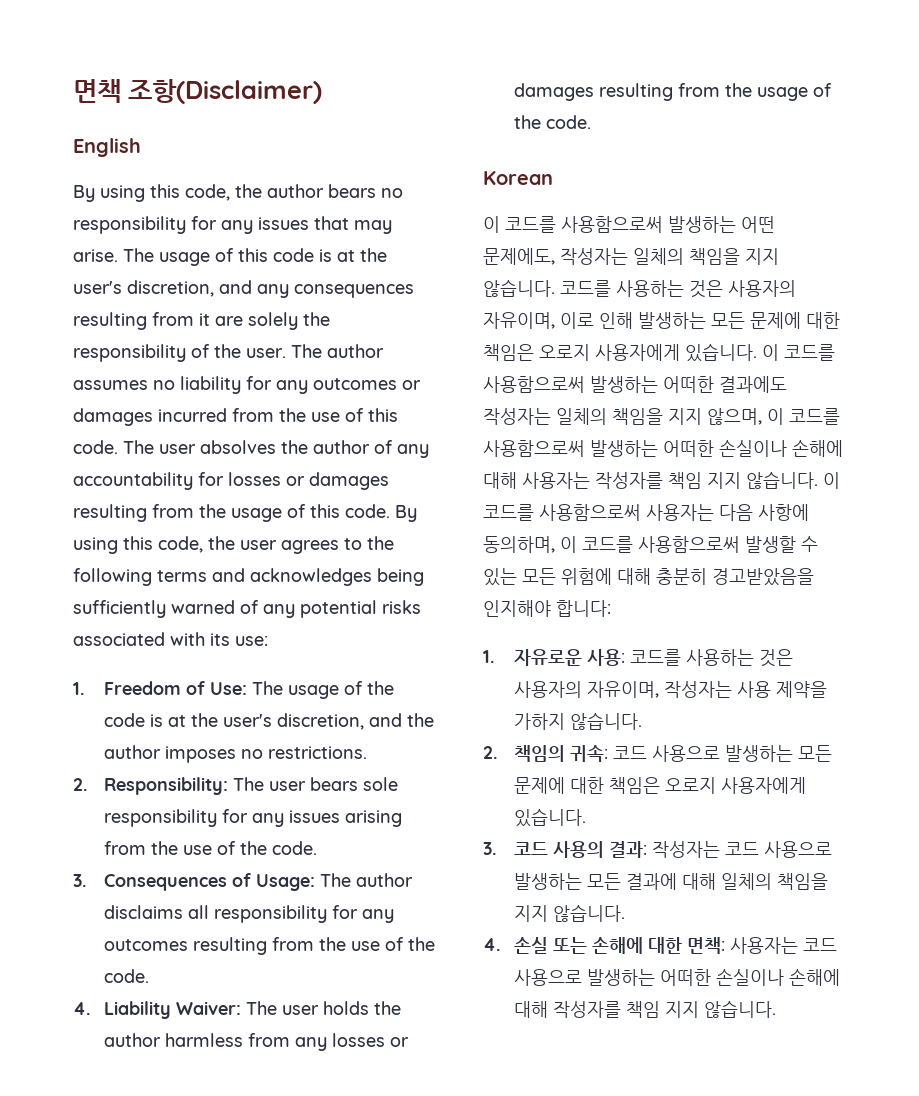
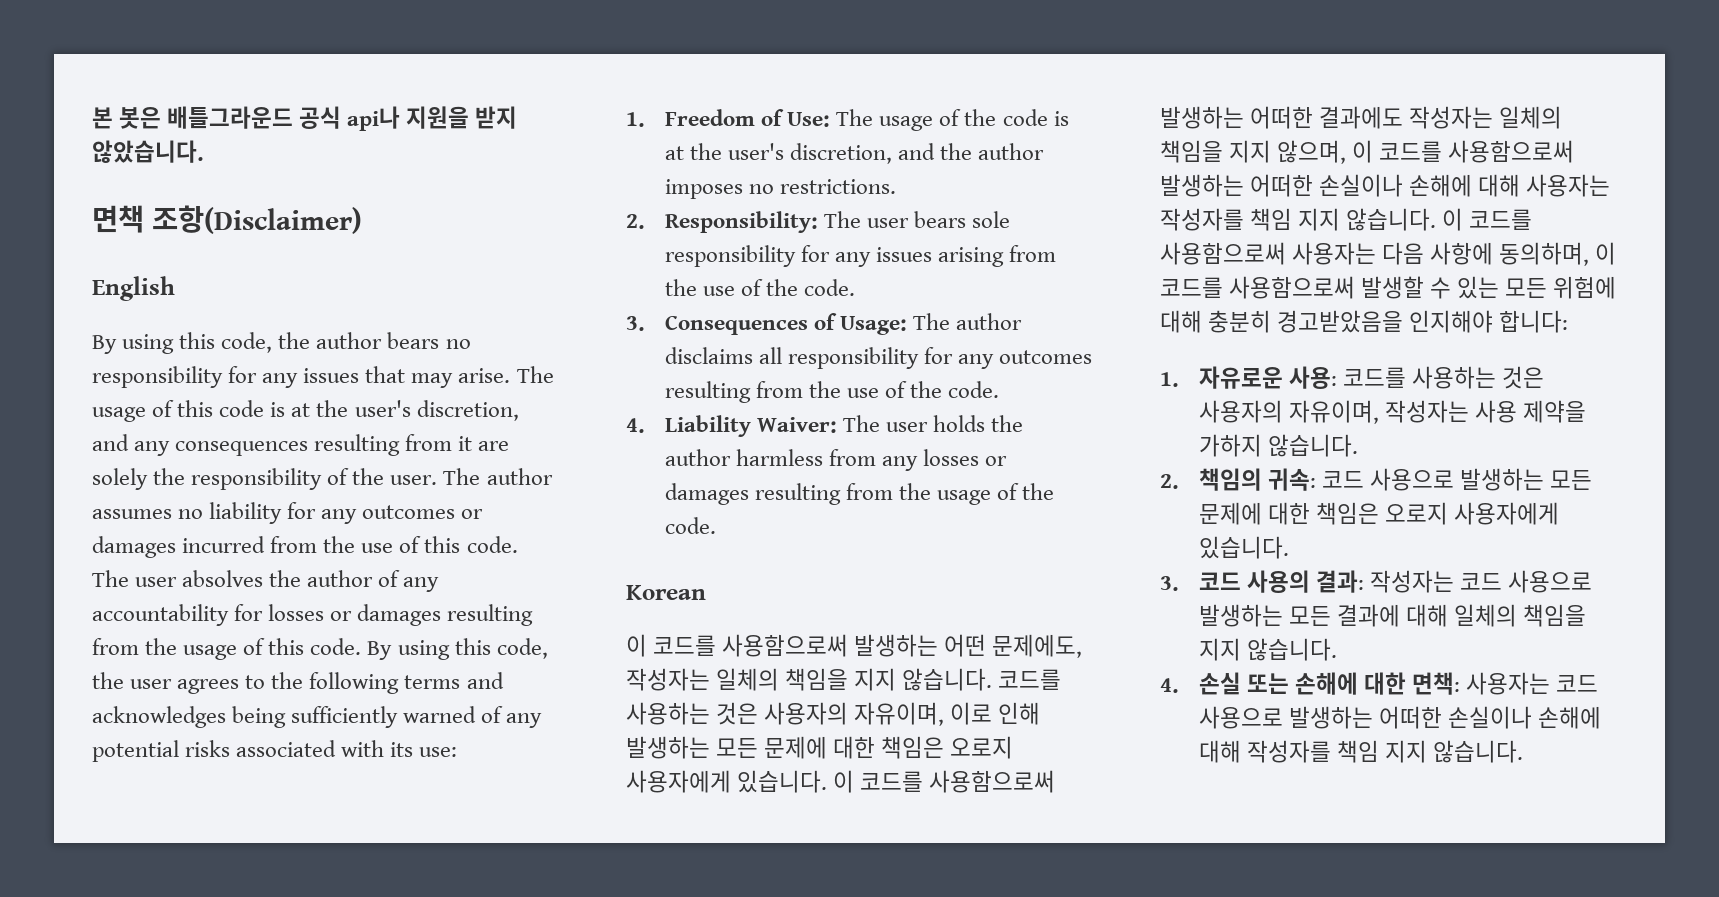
(73, 91) none -> [92,106,518,131] [92,140,204,163] 본 봇은 배틀그라운드 공식 api나 지원을 받지 않았습니다. //

